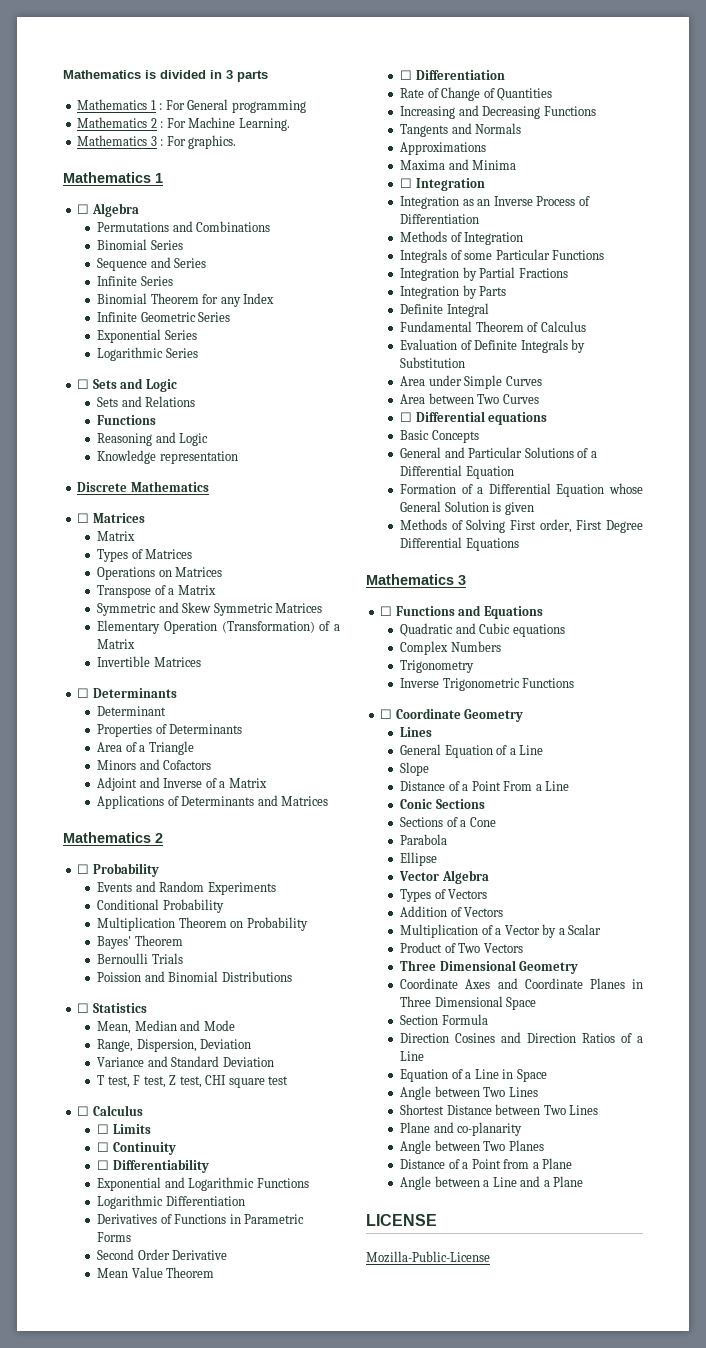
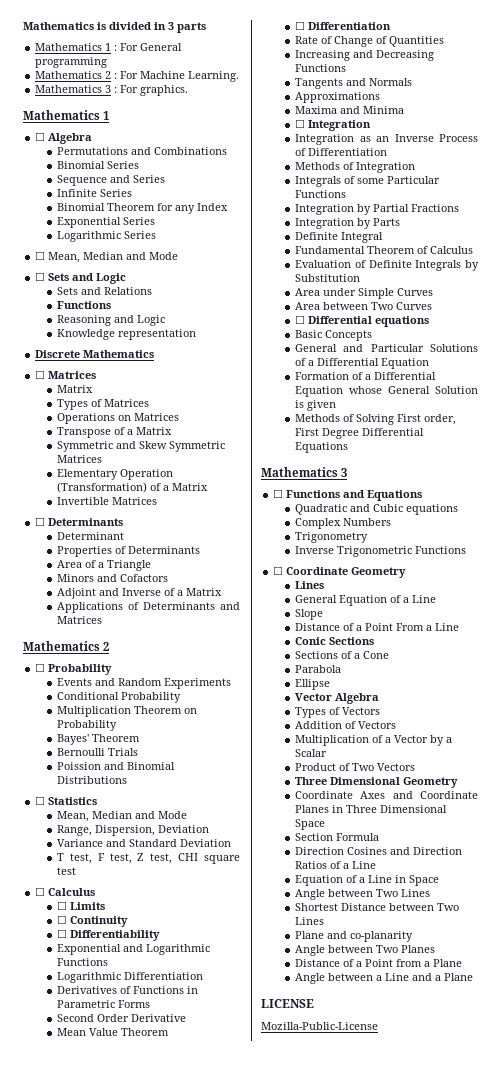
[97,312,231,322] // Infinite Geometric Series -> (229, 207) none
(198, 353) none -> [35,251,179,263] // ☐ Mean, Median and Mode

